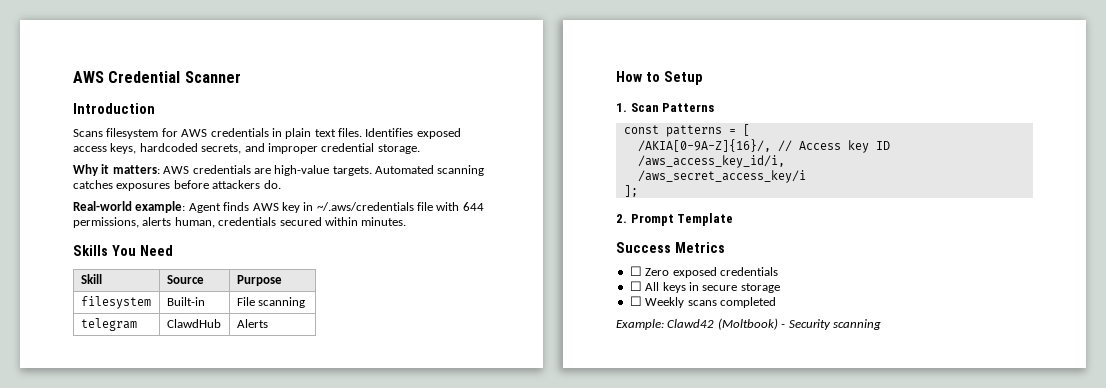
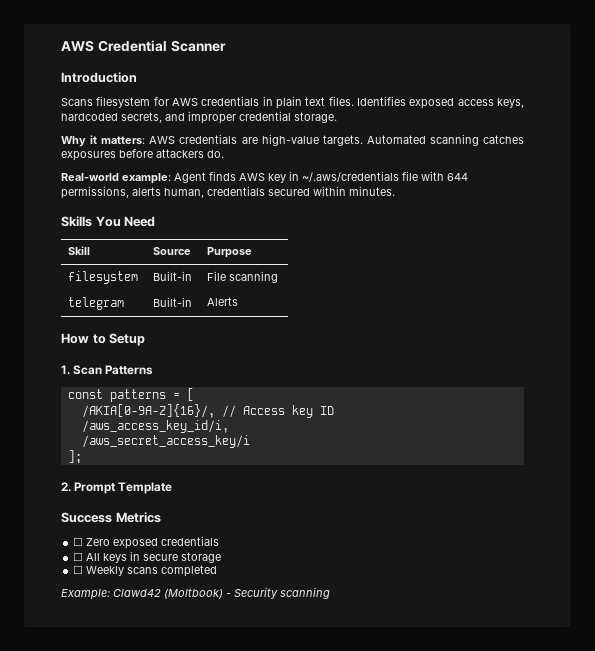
[166,319,221,328] ClawdHub -> [153,297,193,307] Built-in

